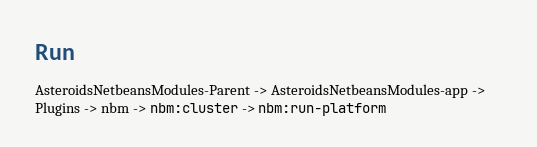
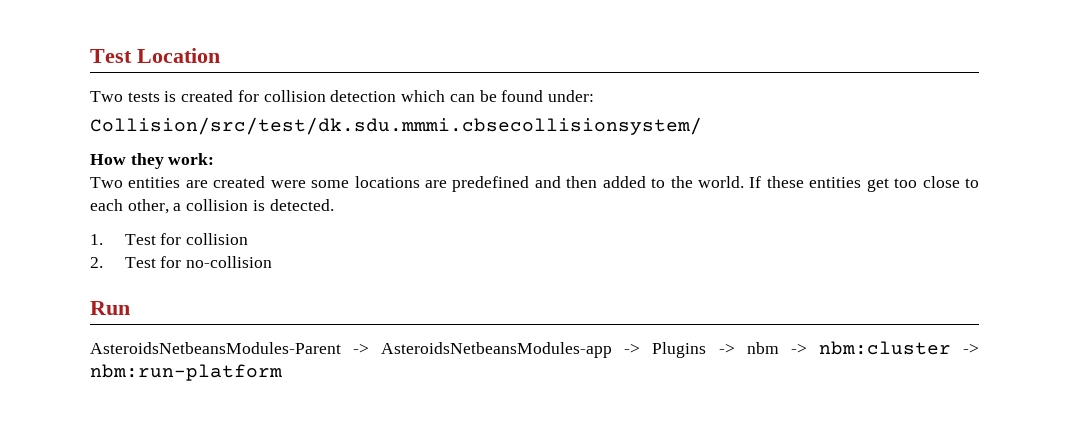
(35, 52) none -> [90,48,220,63] [90,90,594,102] [90,117,702,135] [90,153,215,169] [90,176,980,192] [90,199,334,214] [90,233,249,245] [90,256,273,268] Test Location // Two tests is created for collision detection which can be found under: // Collision/src/test/dk.sdu.mmmi.cbsecollisionsystem/ // How they work: // Two entities are created were some locations are predefined and then added to the world. If these entities get too close to each other, a collision is detected. // 1. Test for collision // 2. Test for no-collision //

